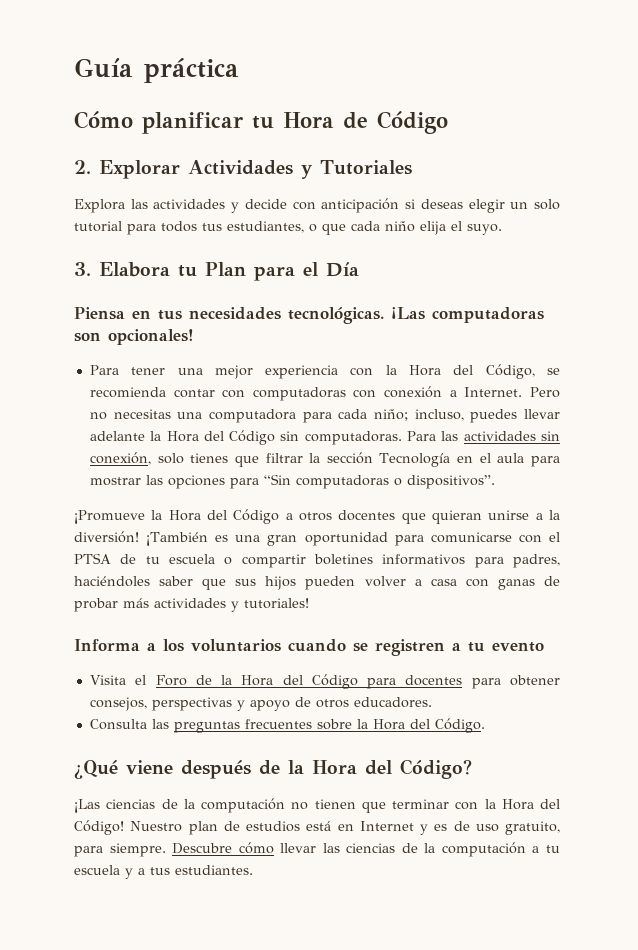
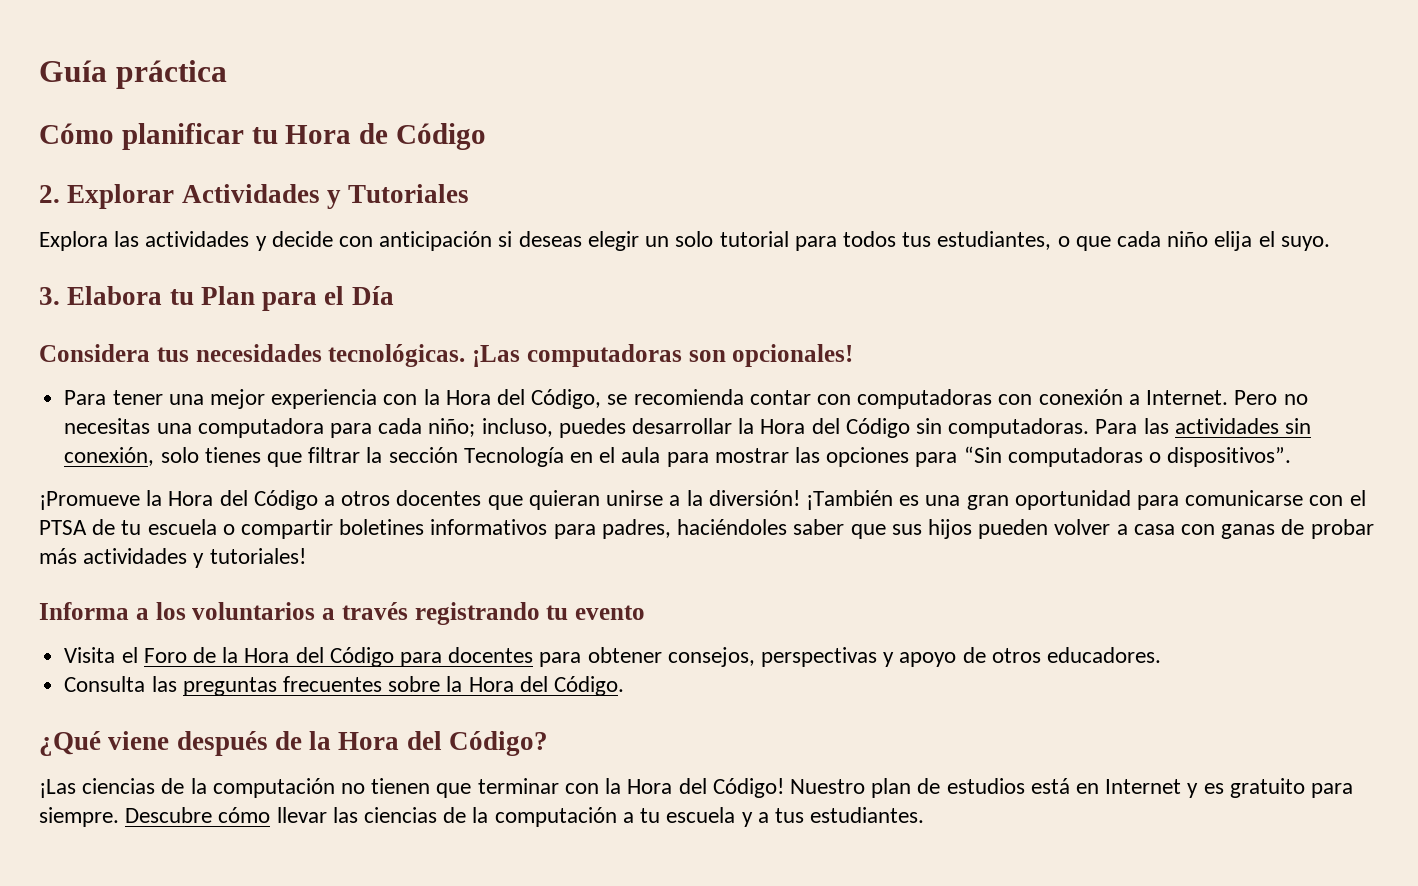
[74,307,151,320] Piensa en -> [39,344,150,362] Considera
[524,409,560,419] [89,431,145,441] llevar adelante -> [631,418,732,434] desarrollar
[288,639,461,656] cuando se registren a -> [322,602,540,625] a través registrando
[453,821,560,835] de uso gratuito, -> [1229,778,1305,798] gratuito

